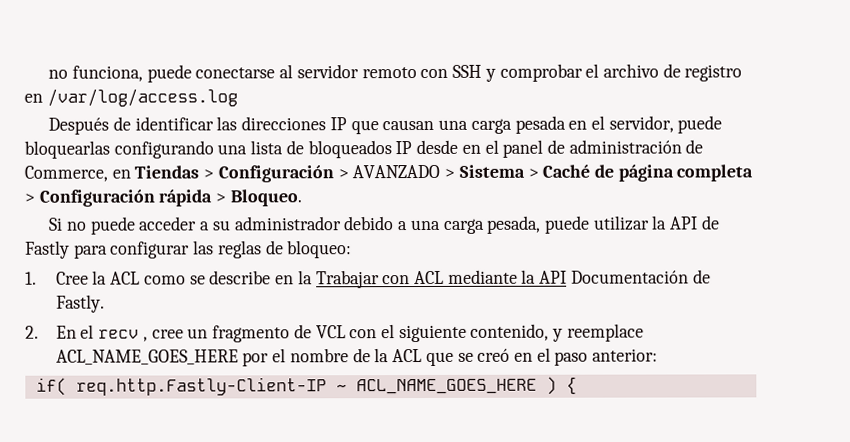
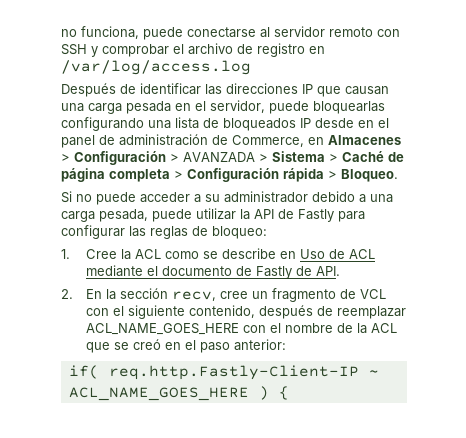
[134,165,200,179] Tiendas -> [328,135,401,145] Almacenes
[352,164,441,179] AVANZADO -> [183,152,255,162] AVANZADA
[297,269,711,289] [55,294,105,313] la Trabajar con ACL mediante la API Documentación de Fastly. -> [300,249,376,259] [86,265,341,279] Uso de ACL mediante el documento de Fastly de API.
[80,324,148,342] el recv , -> [106,288,217,301] la sección recv,
[552,323,644,342] [55,349,270,367] y reemplace ACL_NAME_GOES_HERE por -> [259,305,407,319] [86,323,267,335] después de reemplazar ACL_NAME_GOES_HERE con

